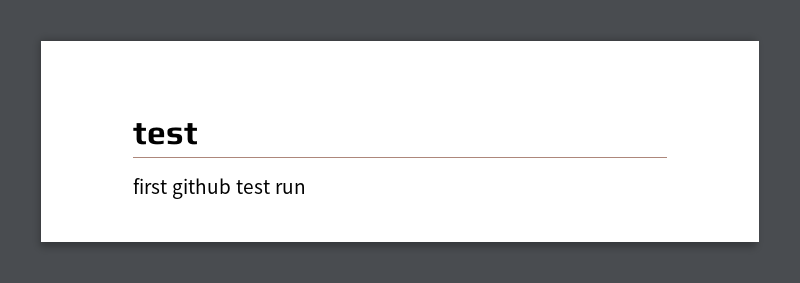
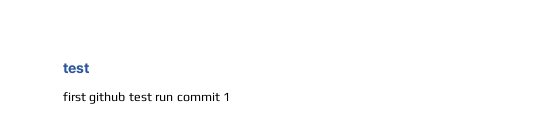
(307, 188) none -> [176,92,230,102] commit 1

